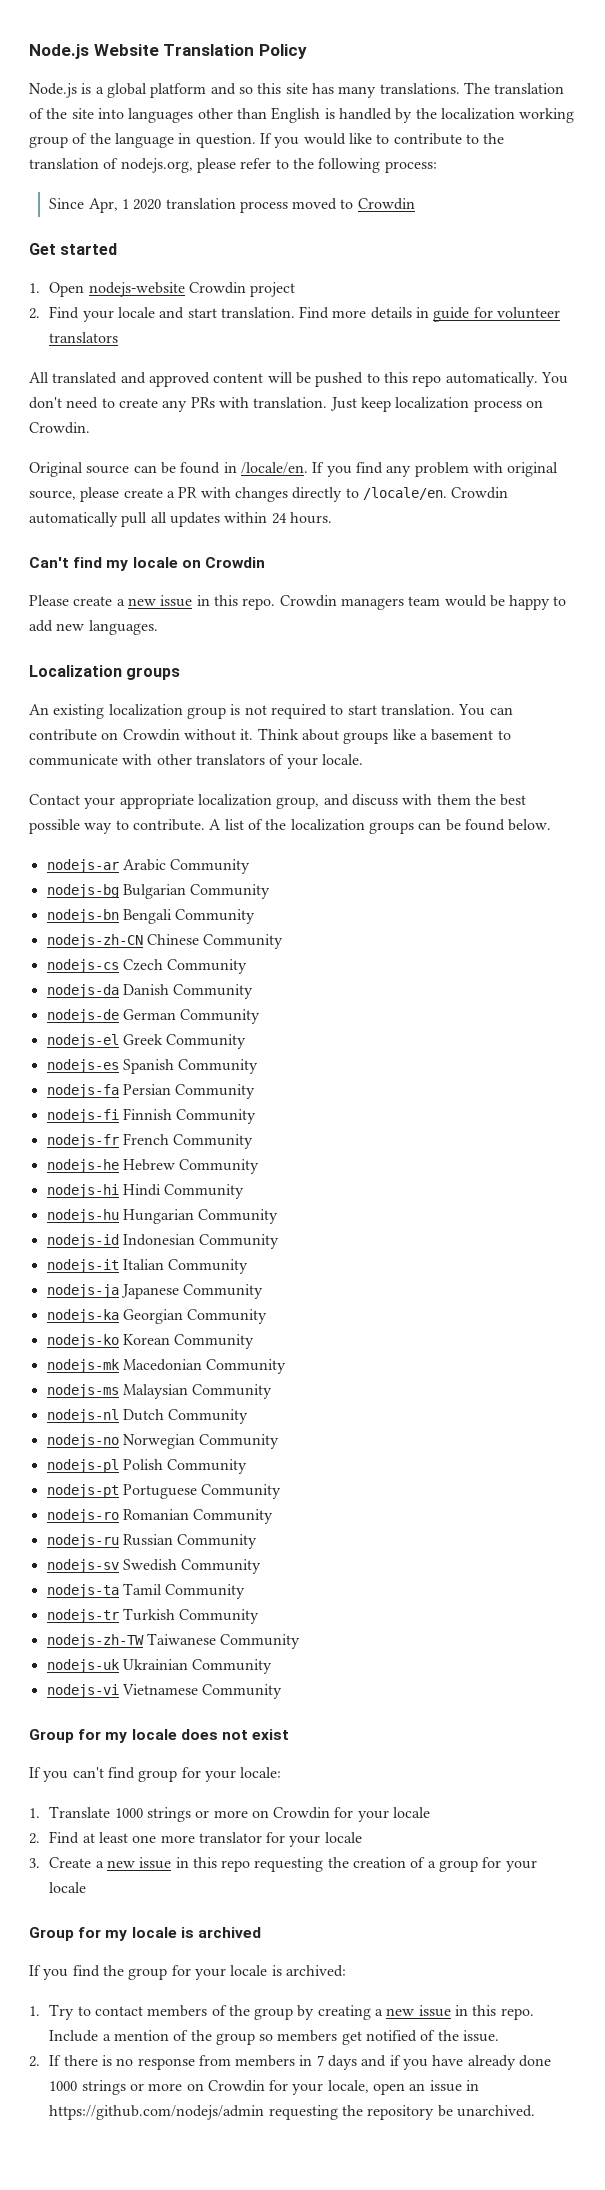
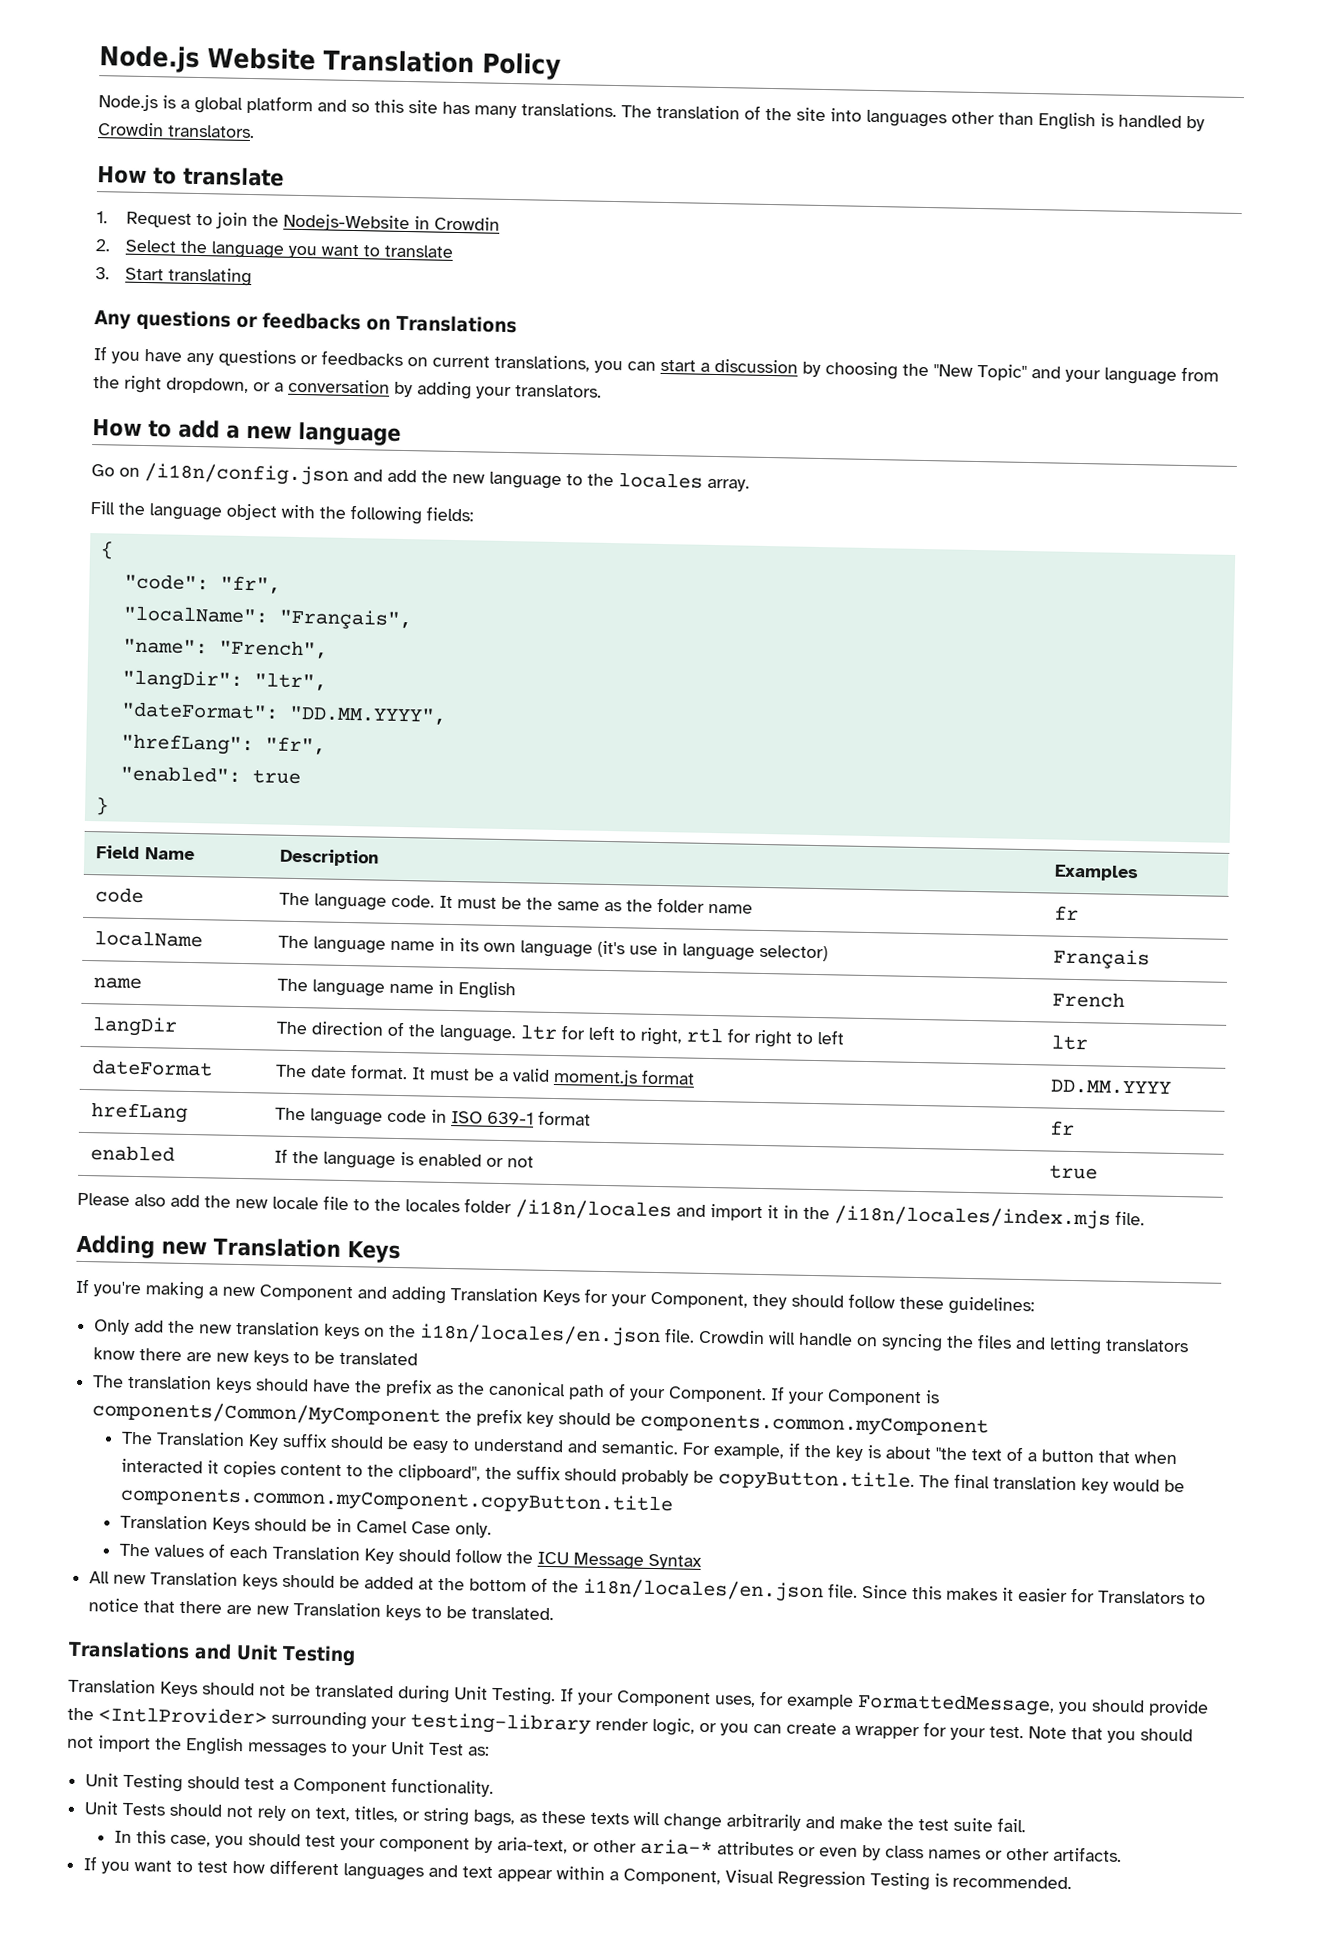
[415,108,575,123] [29,133,505,148] [29,158,437,173] [49,198,415,213] [29,243,118,255] [29,282,296,297] [29,306,561,322] [49,332,119,343] [29,372,568,387] [29,397,543,412] [29,422,90,434] [29,462,559,477] [29,487,509,502] [29,512,332,527] [29,557,265,571] [29,595,567,610] [29,620,158,635] [29,665,181,680] [29,704,513,719] [29,728,511,744] [29,754,363,769] [29,794,527,809] [29,819,552,834] [46,859,251,874] [46,884,271,899] [46,909,256,924] [46,934,284,949] [46,959,248,974] [46,984,254,999] [46,1009,261,1024] [46,1034,247,1049] [46,1059,259,1074] [46,1084,256,1099] [46,1108,257,1124] [46,1133,254,1149] [46,1159,260,1174] [46,1184,245,1199] [46,1209,279,1224] [46,1234,280,1249] [46,1259,249,1274] [46,1284,264,1299] [46,1309,268,1324] [46,1334,255,1349] [46,1359,287,1374] [46,1384,273,1399] [46,1409,249,1424] [46,1434,280,1449] [46,1459,248,1474] [46,1484,282,1499] [46,1509,274,1524] [46,1534,258,1549] [46,1559,262,1574] [46,1583,246,1599] [46,1608,260,1624] [46,1633,301,1649] [46,1659,273,1674] [46,1684,283,1699] [29,1729,290,1743] [29,1767,282,1782] [29,1806,431,1822] [29,1831,362,1847] [29,1857,537,1872] [49,1882,87,1893] [29,1927,261,1941] [29,1965,346,1980] [29,2004,534,2020] [49,2030,500,2045] [29,2055,552,2070] [49,2080,480,2095] [49,2105,535,2120] the localization working group of the language in question. If you would like to contribute to the translation of nodejs.org, please refer to the following process: // Since Apr, 1 2020 translation process moved to Crowdin // Get started // 1. Open nodejs-website Crowdin project // 2. Find your locale and start translation. Find more details in guide for volunteer translators // All translated and approved content will be pushed to this repo automatically. You don't need to create any PRs with translation. Just keep localization process on Crowdin. // Original source can be found in /locale/en. If you find any problem with original source, please create a PR with changes directly to /locale/en. Crowdin automatically pull all updates within 24 hours. // Can't find my locale on Crowdin // Please create a new issue in this repo. Crowdin managers team would be happy to add new languages. // Localization groups // An existing localization group is not required to start translation. You can contribute on Crowdin without it. Think about groups like a basement to communicate with other translators of your locale. // Contact your appropriate localization group, and discuss with them the best possible way to contribute. A list of the localization groups can be found below. // nodejs-ar Arabic Community // nodejs-bg Bulgarian Community // nodejs-bn Bengali Community // nodejs-zh-CN Chinese Community // nodejs-cs Czech Community // nodejs-da Danish Community // nodejs-de German Community // nodejs-el Greek Community // nodejs-es Spanish Community // nodejs-fa Persian Community // nodejs-fi Finnish Community // nodejs-fr French Community // nodejs-he Hebrew Community // nodejs-hi Hindi Community // nodejs-hu Hungarian Community // nodejs-id Indonesian Community // nodejs-it Italian Community // nodejs-ja Japanese Community // nodejs-ka Georgian Community // nodejs-ko Korean Community // nodejs-mk Macedonian Community // nodejs-ms Malaysian Community // nodejs-nl Dutch Community // nodejs-no Norwegian Community // nodejs-pl Polish Community // nodejs-pt Portuguese Community // nodejs-ro Romanian Community // nodejs-ru Russian Community // nodejs-sv Swedish Community // nodejs-ta Tamil Community // nodejs-tr Turkish Community // nodejs-zh-TW Taiwanese Community // nodejs-uk Ukrainian Community // nodejs-vi Vietnamese Community // Group for my locale does not exist // If you can't find group for your locale: // 1. Translate 1000 strings or more on Crowdin for your locale // 2. Find at least one more translator for your locale // 3. Create a new issue in this repo requesting the creation of a group for your locale // Group for my locale is archived // If you find the group for your locale is archived: // 1. Try to contact members of the group by creating a new issue in this repo. Include a mention of the group so members get notified of the issue. // 2. If there is no response from members in 7 days and if you have already done 1000 strings or more on Crowdin for your locale, open an issue in https://github.com/nodejs/admin requesting the repository be unarchived. -> [98,122,255,139] [97,165,284,187] [96,211,500,233] [95,239,453,259] [95,267,252,287] [94,309,517,334] [93,346,1219,385] [93,375,602,400] [92,418,401,446] [91,463,750,492] [90,501,474,525] [99,541,114,560] [123,573,281,594] [122,605,412,631] [122,638,328,659] [121,669,327,691] [120,701,447,725] [120,733,326,756] [119,765,301,785] [94,797,109,816] [96,845,196,861] [280,848,380,867] [1054,864,1140,882] [95,887,145,904] [279,892,754,914] [1054,905,1080,921] [94,930,204,948] [278,935,829,962] [1053,948,1151,970] [93,977,143,990] [277,978,517,1000] [1052,991,1126,1008] [92,1016,179,1037] [276,1021,845,1048] [1051,1034,1089,1051] [92,1059,214,1077] [275,1064,696,1087] [1050,1079,1173,1095] [91,1102,189,1123] [275,1107,592,1126] [1050,1120,1076,1136] [90,1145,176,1162] [274,1148,535,1169] [1049,1164,1099,1180] [77,1192,1145,1230] [76,1234,401,1264] [75,1278,1035,1316] [94,1319,1190,1355] [93,1347,419,1366] [92,1374,941,1407] [92,1401,990,1438] [120,1431,1177,1465] [120,1458,1185,1494] [119,1485,674,1516] [119,1514,492,1538] [118,1543,702,1570] [89,1571,1207,1605] [88,1598,555,1621] [68,1640,356,1667] [68,1678,1209,1717] [67,1706,1193,1744] [67,1735,490,1757] [85,1773,495,1797] [84,1801,1027,1833] [113,1830,1122,1863] [83,1856,1073,1891] Crowdin translators. // How to translate // 1. Request to join the Nodejs-Website in Crowdin // 2. Select the language you want to translate // 3. Start translating // Any questions or feedbacks on Translations // If you have any questions or feedbacks on current translations, you can start a discussion by choosing the "New Topic" and your language from the right dropdown, or a conversation by adding your translators. // How to add a new language // Go on /i18n/config.json and add the new language to the locales array. // Fill the language object with the following fields: // { // "code": "fr", // "localName": "Français", // "name": "French", // "langDir": "ltr", // "dateFormat": "DD.MM.YYYY", // "hrefLang": "fr", // "enabled": true // } // Field Name | Description | Examples // code | The language code. It must be the same as the folder name | fr // localName | The language name in its own language (it's use in language selector) | Français // name | The language name in English | French // langDir | The direction of the language. ltr for left to right, rtl for right to left | ltr // dateFormat | The date format. It must be a valid moment.js format | DD.MM.YYYY // hrefLang | The language code in ISO 639-1 format | fr // enabled | If the language is enabled or not | true // Please also add the new locale file to the locales folder /i18n/locales and import it in the /i18n/locales/index.mjs file. // Adding new Translation Keys // If you're making a new Component and adding Translation Keys for your Component, they should follow these guidelines: // Only add the new translation keys on the i18n/locales/en.json file. Crowdin will handle on syncing the files and letting translators know there are new keys to be translated // The translation keys should have the prefix as the canonical path of your Component. If your Component is components/Common/MyComponent the prefix key should be components.common.myComponent // The Translation Key suffix should be easy to understand and semantic. For example, if the key is about "the text of a button that when interacted it copies content to the clipboard", the suffix should probably be copyButton.title. The final translation key would be components.common.myComponent.copyButton.title // Translation Keys should be in Camel Case only. // The values of each Translation Key should follow the ICU Message Syntax // All new Translation keys should be added at the bottom of the i18n/locales/en.json file. Since this makes it easier for Translators to notice that there are new Translation keys to be translated. // Translations and Unit Testing // Translation Keys should not be translated during Unit Testing. If your Component uses, for example FormattedMessage, you should provide the <IntlProvider> surrounding your testing-library render logic, or you can create a wrapper for your test. Note that you should not import the English messages to your Unit Test as: // Unit Testing should test a Component functionality. // Unit Tests should not rely on text, titles, or string bags, as these texts will change arbitrarily and make the test suite fail. // In this case, you should test your component by aria-text, or other aria-* attributes or even by class names or other artifacts. // If you want to test how different languages and text appear within a Component, Visual Regression Testing is recommended.

